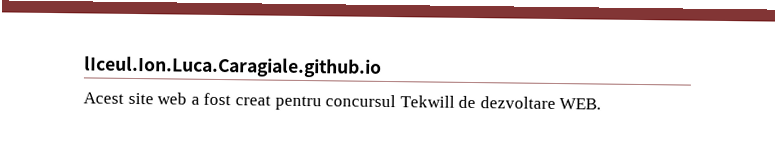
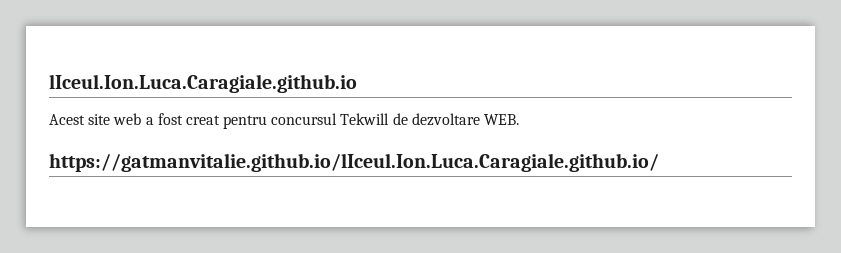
(602, 104) none -> [49,153,659,172] // https://gatmanvitalie.github.io/lIceul.Ion.Luca.Caragiale.github.io/

